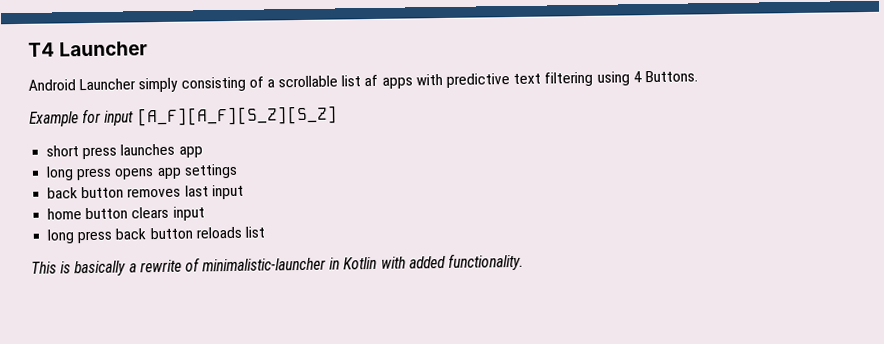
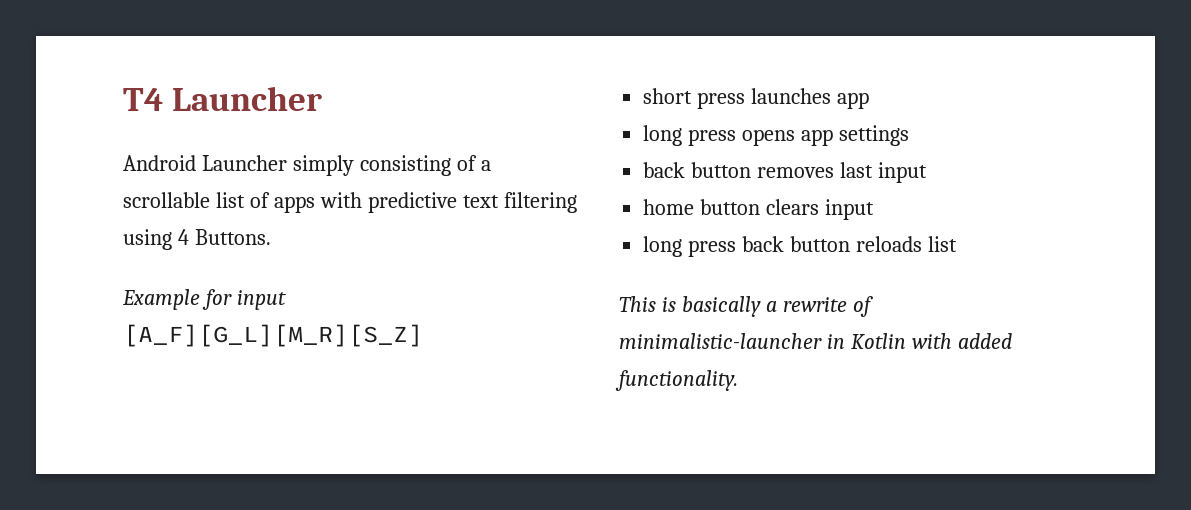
[364,74,379,87] af -> [249,192,270,208] of
[136,105,338,127] [A_F][A_F][S_Z][S_Z] -> [123,324,423,347] [A_F][G_L][M_R][S_Z]

